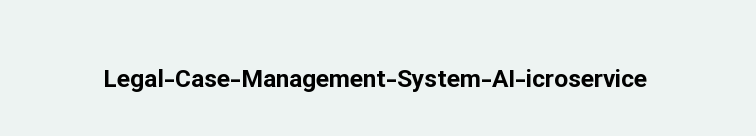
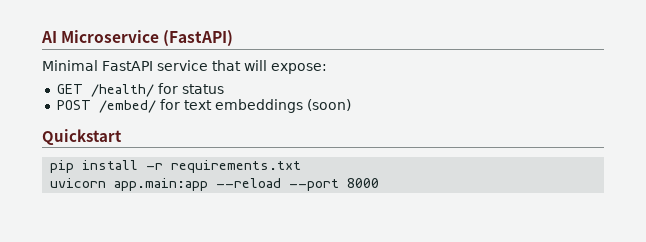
[103,69,647,92] Legal-Case-Management-System-AI-icroservice -> [41,30,234,47] [42,60,327,74] [56,83,224,97] [56,99,351,113] [42,129,122,145] [50,160,302,173] [50,178,380,191] AI Microservice (FastAPI) // Minimal FastAPI service that will expose: // GET /health/ for status // POST /embed/ for text embeddings (soon) // Quickstart // pip install -r requirements.txt // uvicorn app.main:app --reload --port 8000

